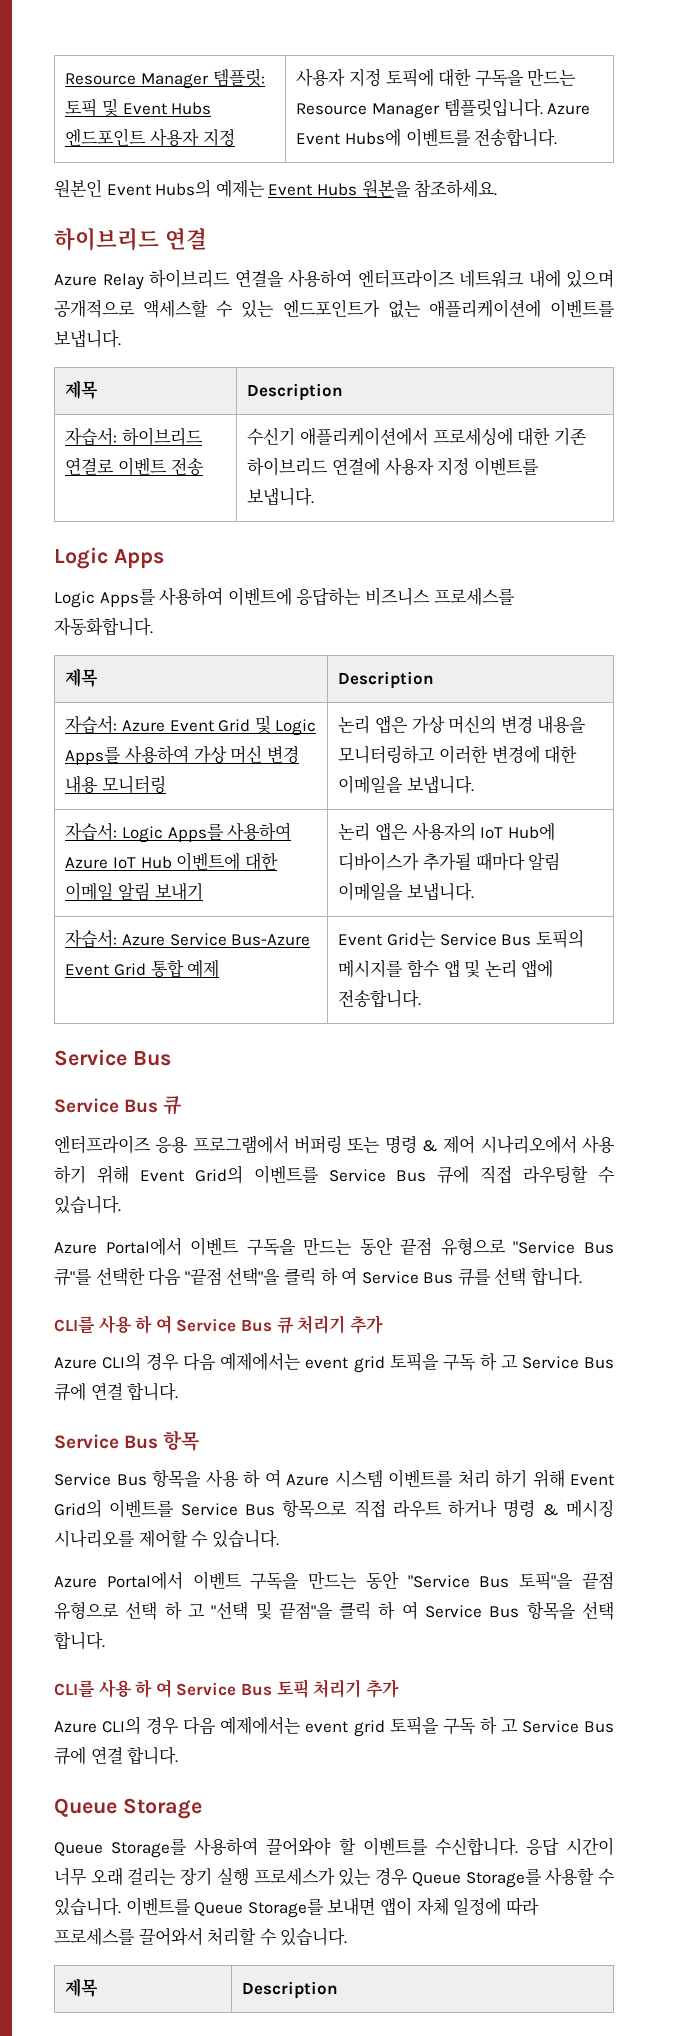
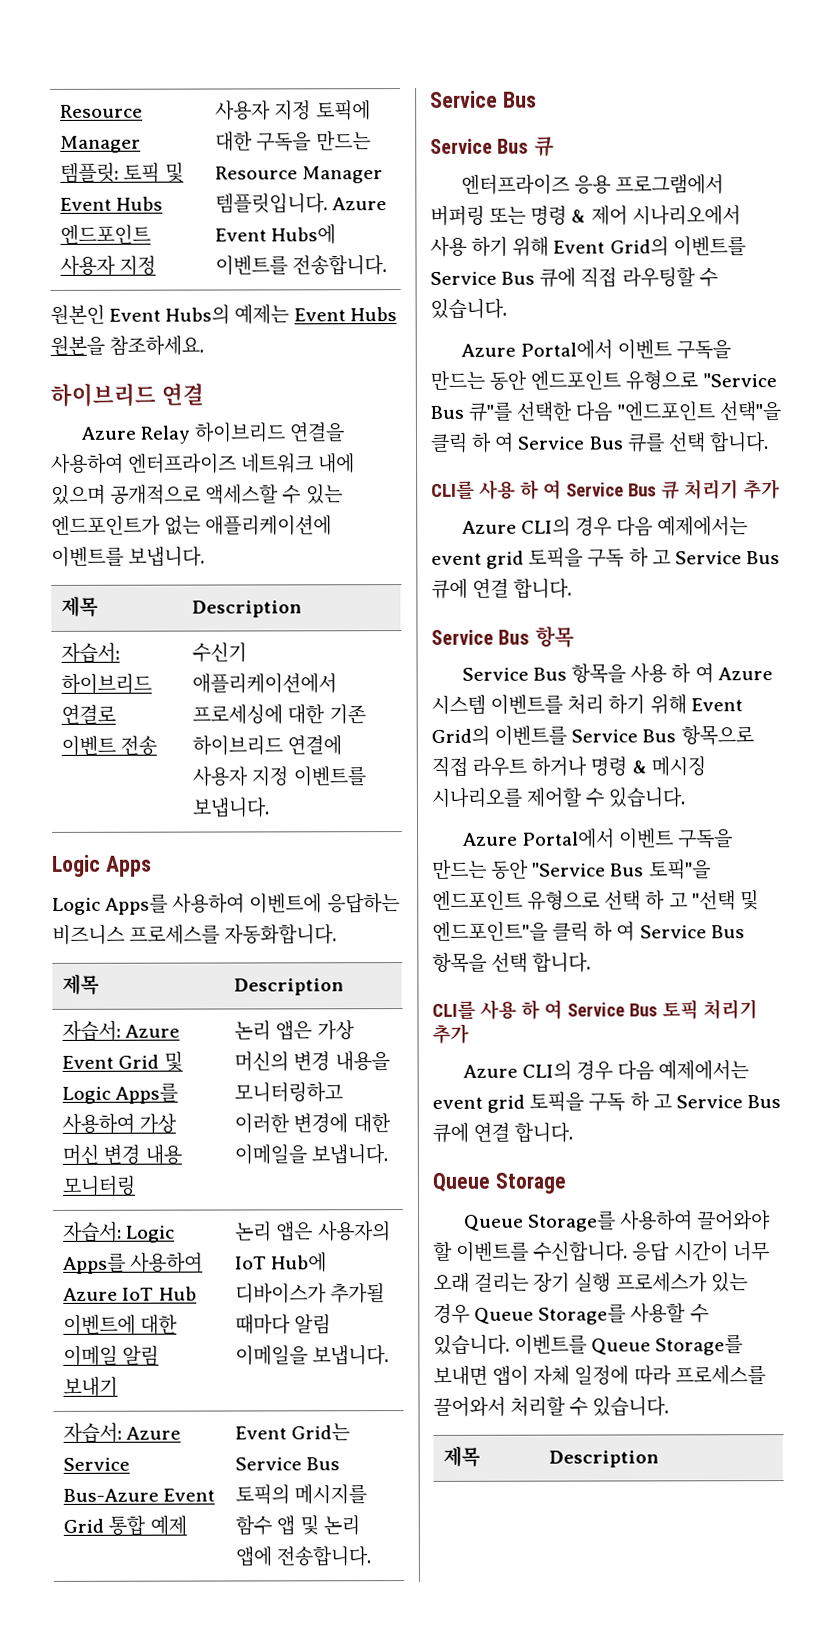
[400,1238,433,1256] 끝점 -> [530,370,622,390] 엔드포인트
[184,1268,222,1286] "끝점 -> [616,401,715,421] "엔드포인트
[582,1572,614,1590] 끝점 -> [432,890,523,910] 엔드포인트
[278,1602,333,1620] 끝점"을 -> [432,921,548,941] 엔드포인트"을

